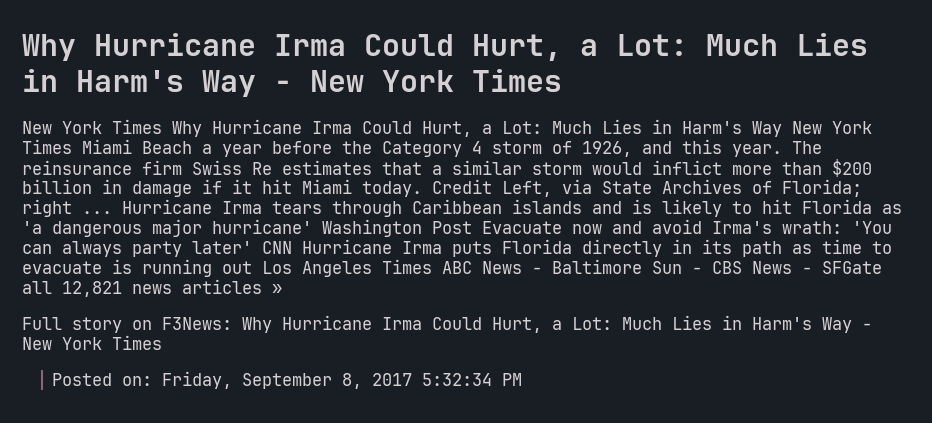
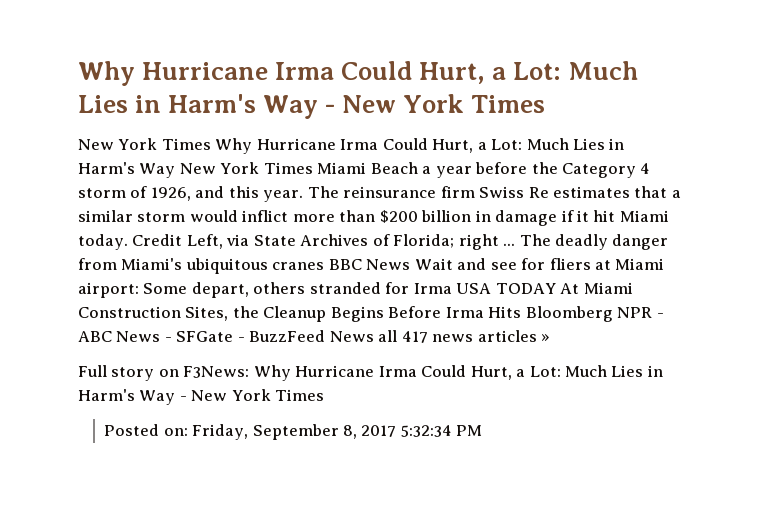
[122,199,902,217] [22,219,892,237] [22,239,892,257] [22,259,882,277] [22,281,122,297] Hurricane Irma tears through Caribbean islands and is likely to hit Florida as 'a dangerous major hurricane' Washington Post Evacuate now and avoid Irma's wrath: 'You can always party later' CNN Hurricane Irma puts Florida directly in its path as time to evacuate is running out Los Angeles Times ABC News - Baltimore Sun - CBS News - SFGate all 12,821 -> [519,234,669,250] [78,258,665,274] [78,282,633,298] [78,306,664,322] [78,330,428,343] The deadly danger from Miami's ubiquitous cranes BBC News Wait and see for fliers at Miami airport: Some depart, others stranded for Irma USA TODAY At Miami Construction Sites, the Cleanup Begins Before Irma Hits Bloomberg NPR - ABC News - SFGate - BuzzFeed News all 417

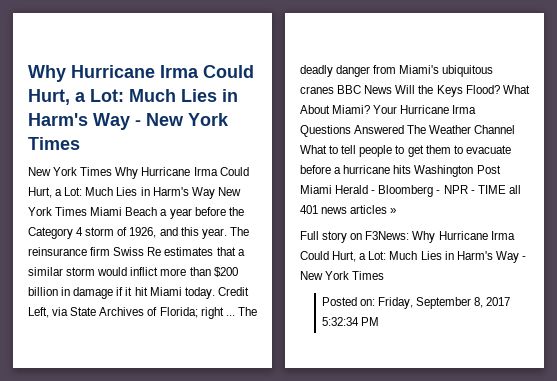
[414,258,665,270] [78,282,633,298] [78,306,664,322] [78,330,428,343] Wait and see for fliers at Miami airport: Some depart, others stranded for Irma USA TODAY At Miami Construction Sites, the Cleanup Begins Before Irma Hits Bloomberg NPR - ABC News - SFGate - BuzzFeed News all 417 -> [395,85,530,97] [300,105,477,114] [300,125,516,137] [300,145,511,157] [300,165,501,177] [300,185,521,197] [300,205,318,214] Will the Keys Flood? What About Miami? Your Hurricane Irma Questions Answered The Weather Channel What to tell people to get them to evacuate before a hurricane hits Washington Post Miami Herald - Bloomberg - NPR - TIME all 401

